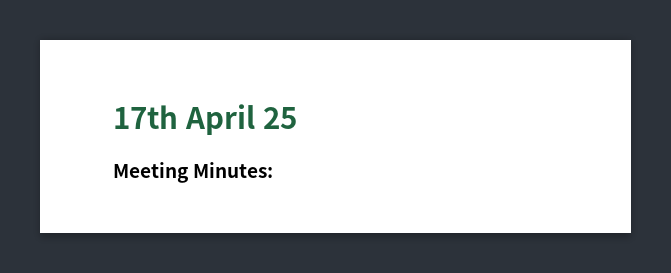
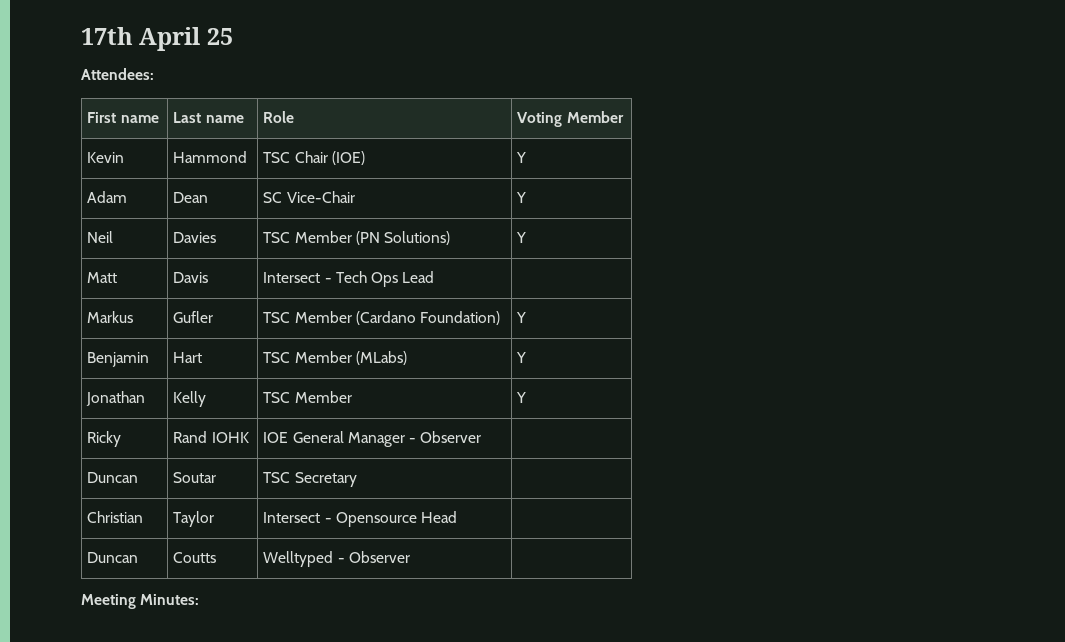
(297, 118) none -> [81,68,154,80] [87,112,159,123] [173,112,244,123] [263,111,295,123] [517,111,624,127] [87,152,125,163] [173,151,248,163] [263,151,365,165] [516,152,527,163] [87,191,128,203] [173,192,209,203] [263,191,355,203] [516,192,527,203] [87,231,114,243] [173,232,217,243] [263,231,450,245] [516,232,527,243] [87,272,118,283] [173,272,209,283] [263,271,435,287] [87,311,134,323] [173,311,214,323] [263,311,500,325] [516,312,527,323] [87,352,150,367] [173,352,203,363] [263,351,407,365] [516,352,527,363] [86,391,146,406] [173,391,207,407] [263,391,352,403] [516,392,527,403] [87,431,122,447] [173,431,249,443] [263,431,482,447] [87,472,139,483] [173,472,217,483] [263,472,357,487] [87,511,144,523] [173,511,215,527] [263,511,457,527] [87,552,139,563] [173,552,217,563] [263,551,410,567] // Attendees: // First name | Last name | Role | Voting Member // Kevin | Hammond | TSC Chair (IOE) | Y // Adam | Dean | SC Vice-Chair | Y // Neil | Davies | TSC Member (PN Solutions) | Y // Matt | Davis | Intersect - Tech Ops Lead | // Markus | Gufler | TSC Member (Cardano Foundation) | Y // Benjamin | Hart | TSC Member (MLabs) | Y // Jonathan | Kelly | TSC Member | Y // Ricky | Rand IOHK | IOE General Manager - Observer | // Duncan | Soutar | TSC Secretary | // Christian | Taylor | Intersect - Opensource Head | // Duncan | Coutts | Welltyped - Observer |

